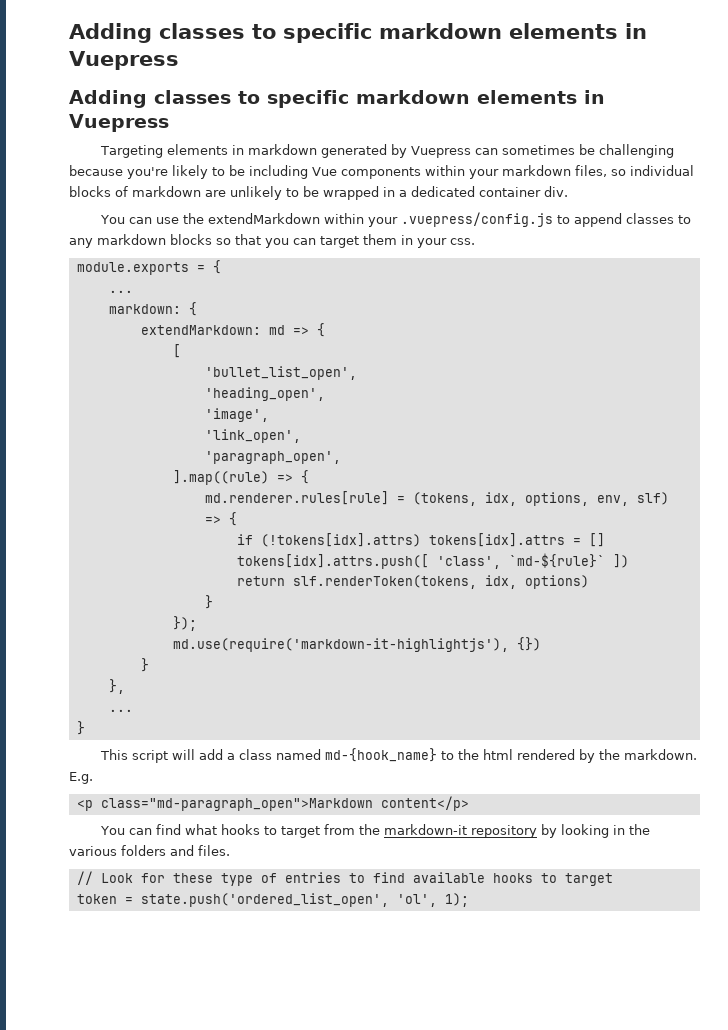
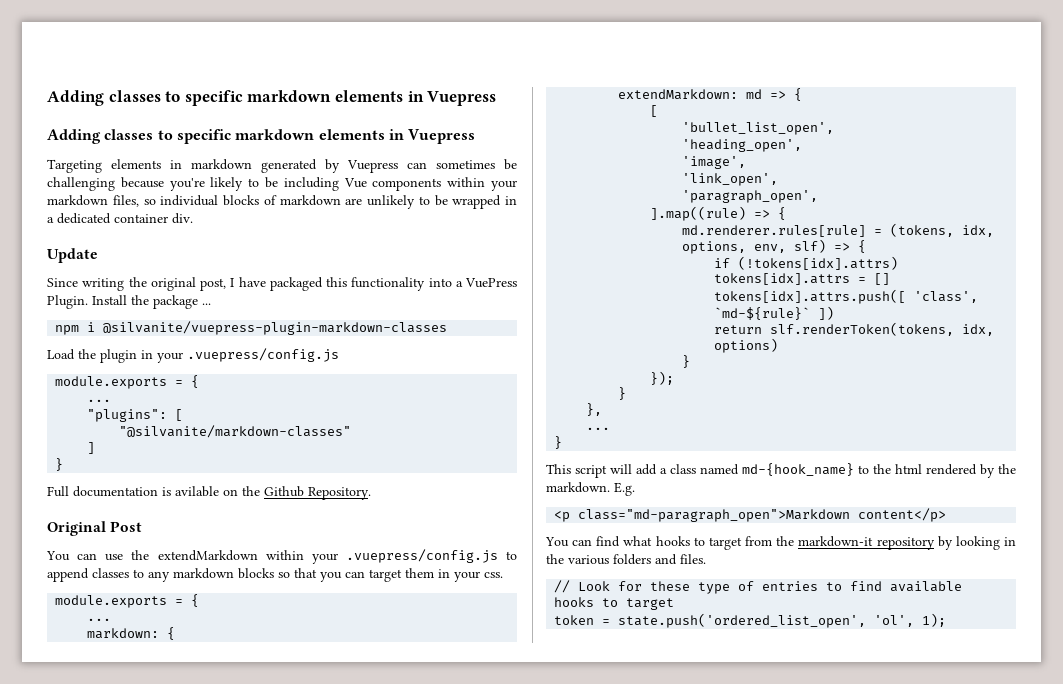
(568, 191) none -> [47,248,98,263] [47,277,517,291] [47,295,211,309] [55,321,448,335] [47,348,339,363] [55,375,200,389] [87,399,112,402] [87,409,184,422] [119,425,352,438] [87,442,96,454] [55,458,64,471] [47,486,371,500] [47,521,143,536] // Update // Since writing the original post, I have packaged this functionality into a VuePress Plugin. Install the package ... // npm i @silvanite/vuepress-plugin-markdown-classes // Load the plugin in your .vuepress/config.js // module.exports = { // ... // "plugins": [ // "@silvanite/markdown-classes" // ] // } // Full documentation is avilable on the Github Repository. // Original Post
[172,637,541,652] // md.use(require('markdown-it-highlightjs'), {}) -> (675, 378) none

